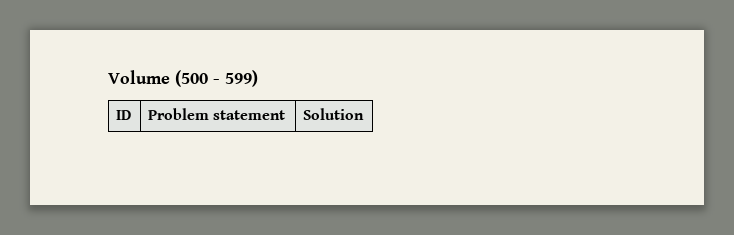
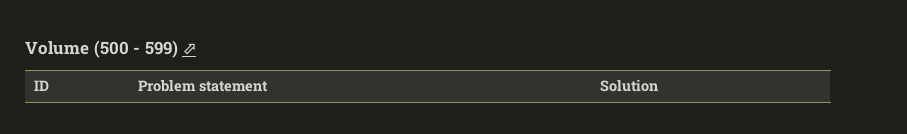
(258, 78) none -> [182,43,197,55] ⬀

